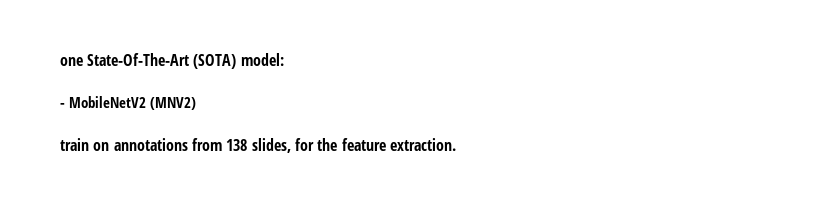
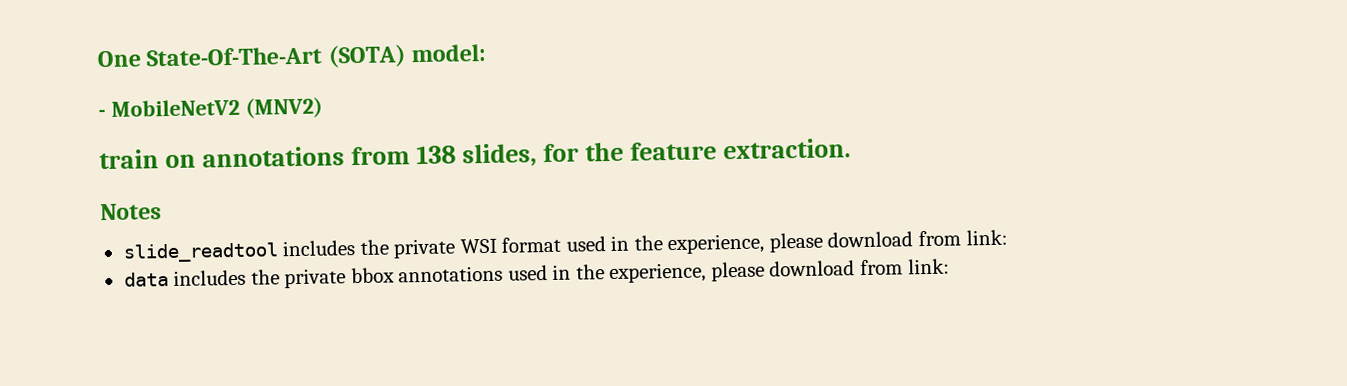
[60,57,83,66] one -> [97,50,141,68] One
(456, 144) none -> [100,203,162,221] [122,229,1008,263] [123,258,950,289] // Notes // slide_readtool includes the private WSI format used in the experience, please download from link: // data includes the private bbox annotations used in the experience, please download from link:

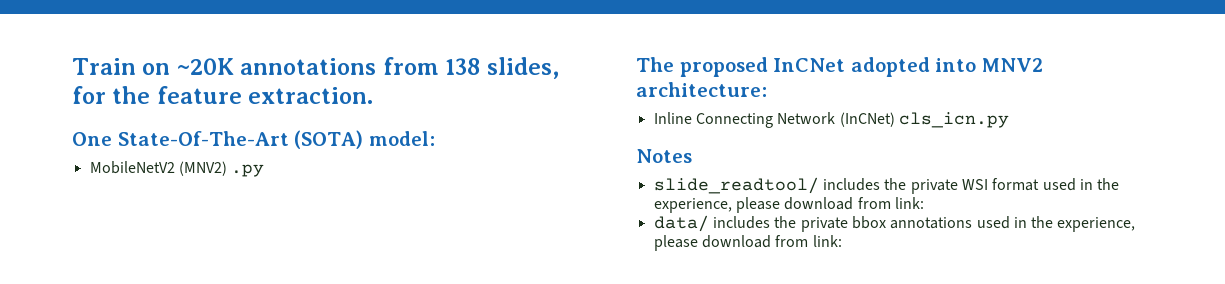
[97,43,487,68] [98,96,323,119] [99,149,197,170] One State-Of-The-Art (SOTA) model: // - MobileNetV2 (MNV2) // train on -> [72,58,234,75] Train on ~20K
(852, 149) none -> [72,130,435,149] [89,161,265,177] [636,57,1043,77] [636,82,767,97] [653,112,1009,128] // One State-Of-The-Art (SOTA) model: // MobileNetV2 (MNV2) .py // The proposed InCNet adopted into MNV2 architecture: // Inline Connecting Network (InCNet) cls_icn.py
[122,242,279,263] slide_readtool -> [653,177,819,194] slide_readtool/
[123,272,169,287] data -> [653,215,709,232] data/

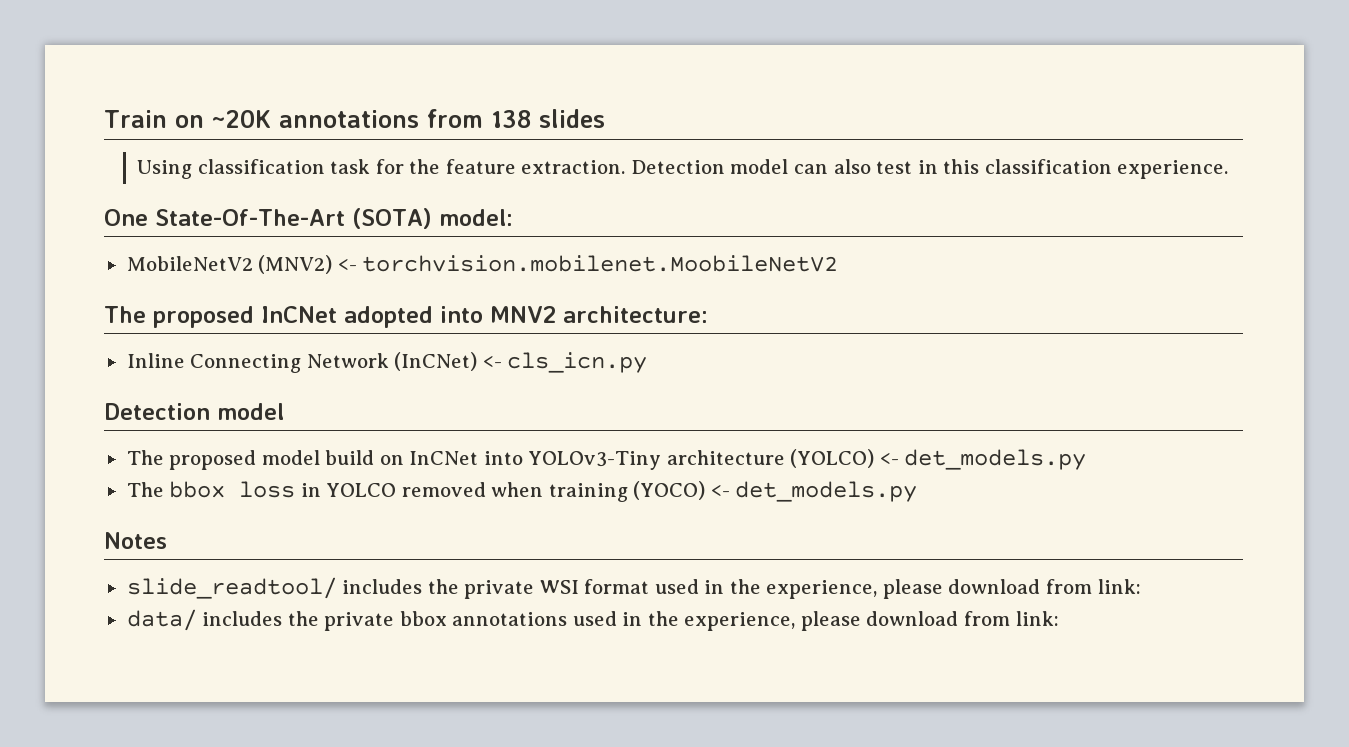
[486,57,559,79] slides, -> [538,109,605,128] [137,159,371,179] slides // Using classification task
(374, 95) none -> [630,159,1229,179] Detection model can also test in this classification experience.
[231,164,265,177] .py -> [337,255,839,272] <- torchvision.mobilenet.MoobileNetV2
(895, 119) none -> [482,356,502,368] <-
(1009, 120) none -> [104,403,284,420] [126,449,1087,470] [126,481,918,502] // Detection model // The proposed model build on InCNet into YOLOv3-Tiny architecture (YOLCO) <- det_models.py // The bbox loss in YOLCO removed when training (YOCO) <- det_models.py

